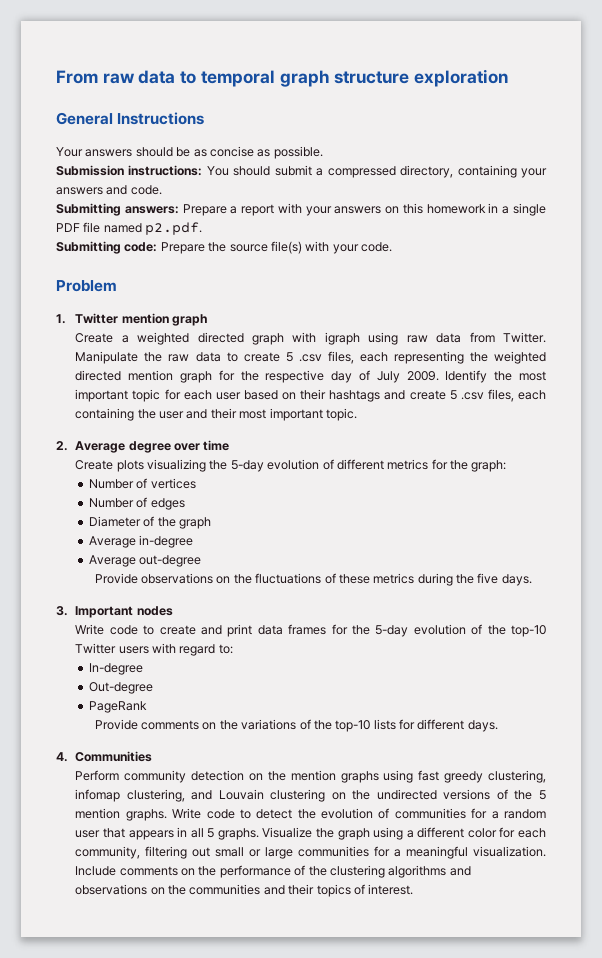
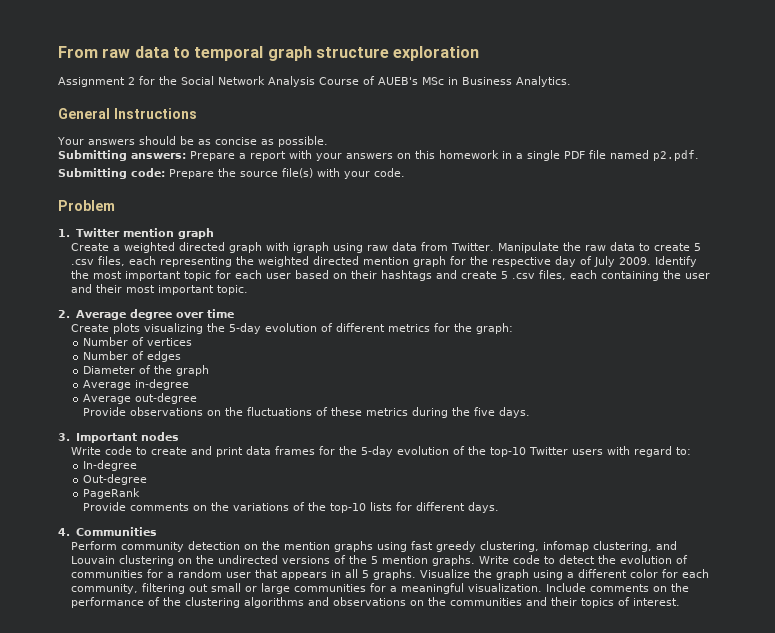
(509, 78) none -> [58,76,571,87] // Assignment 2 for the Social Network Analysis Course of AUEB's MSc in Business Analytics.
[56,165,548,178] [56,185,162,195] // Submission instructions: You should submit a compressed directory, containing your answers and code. -> (328, 141) none

